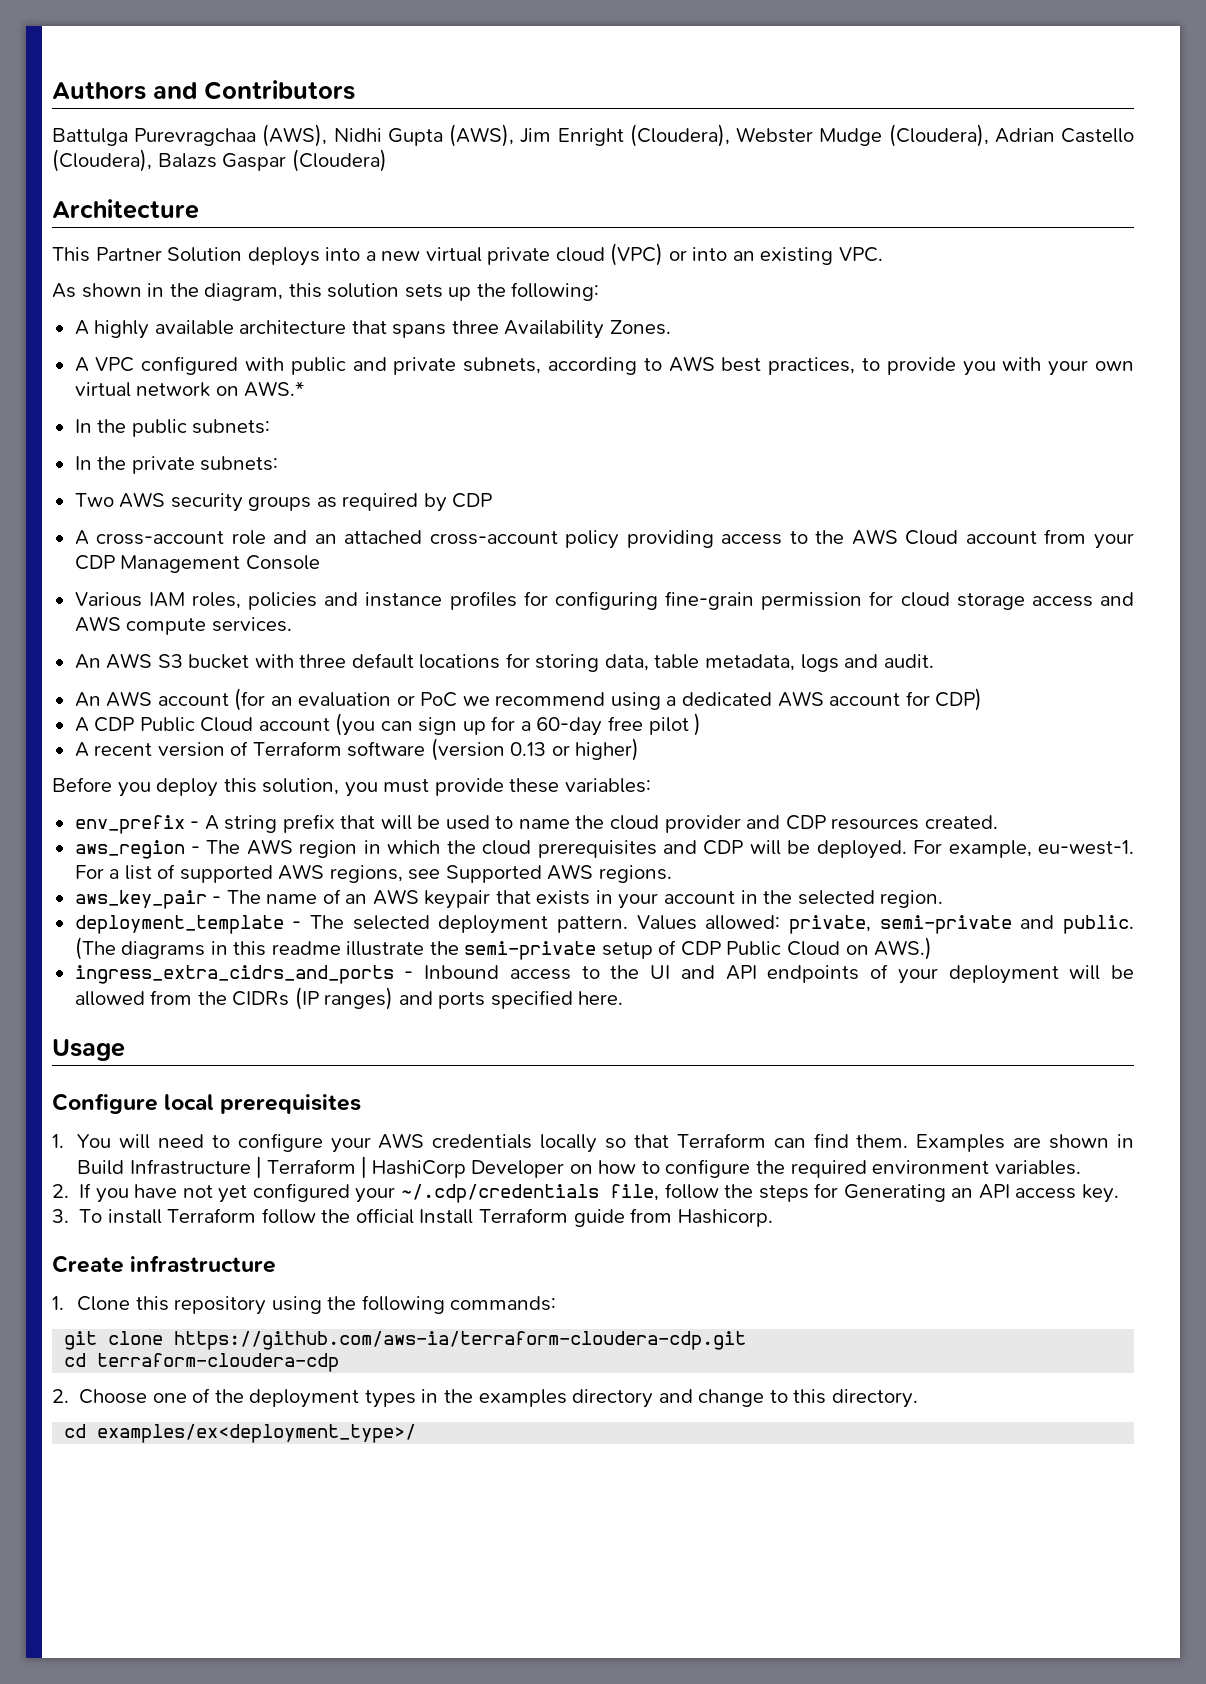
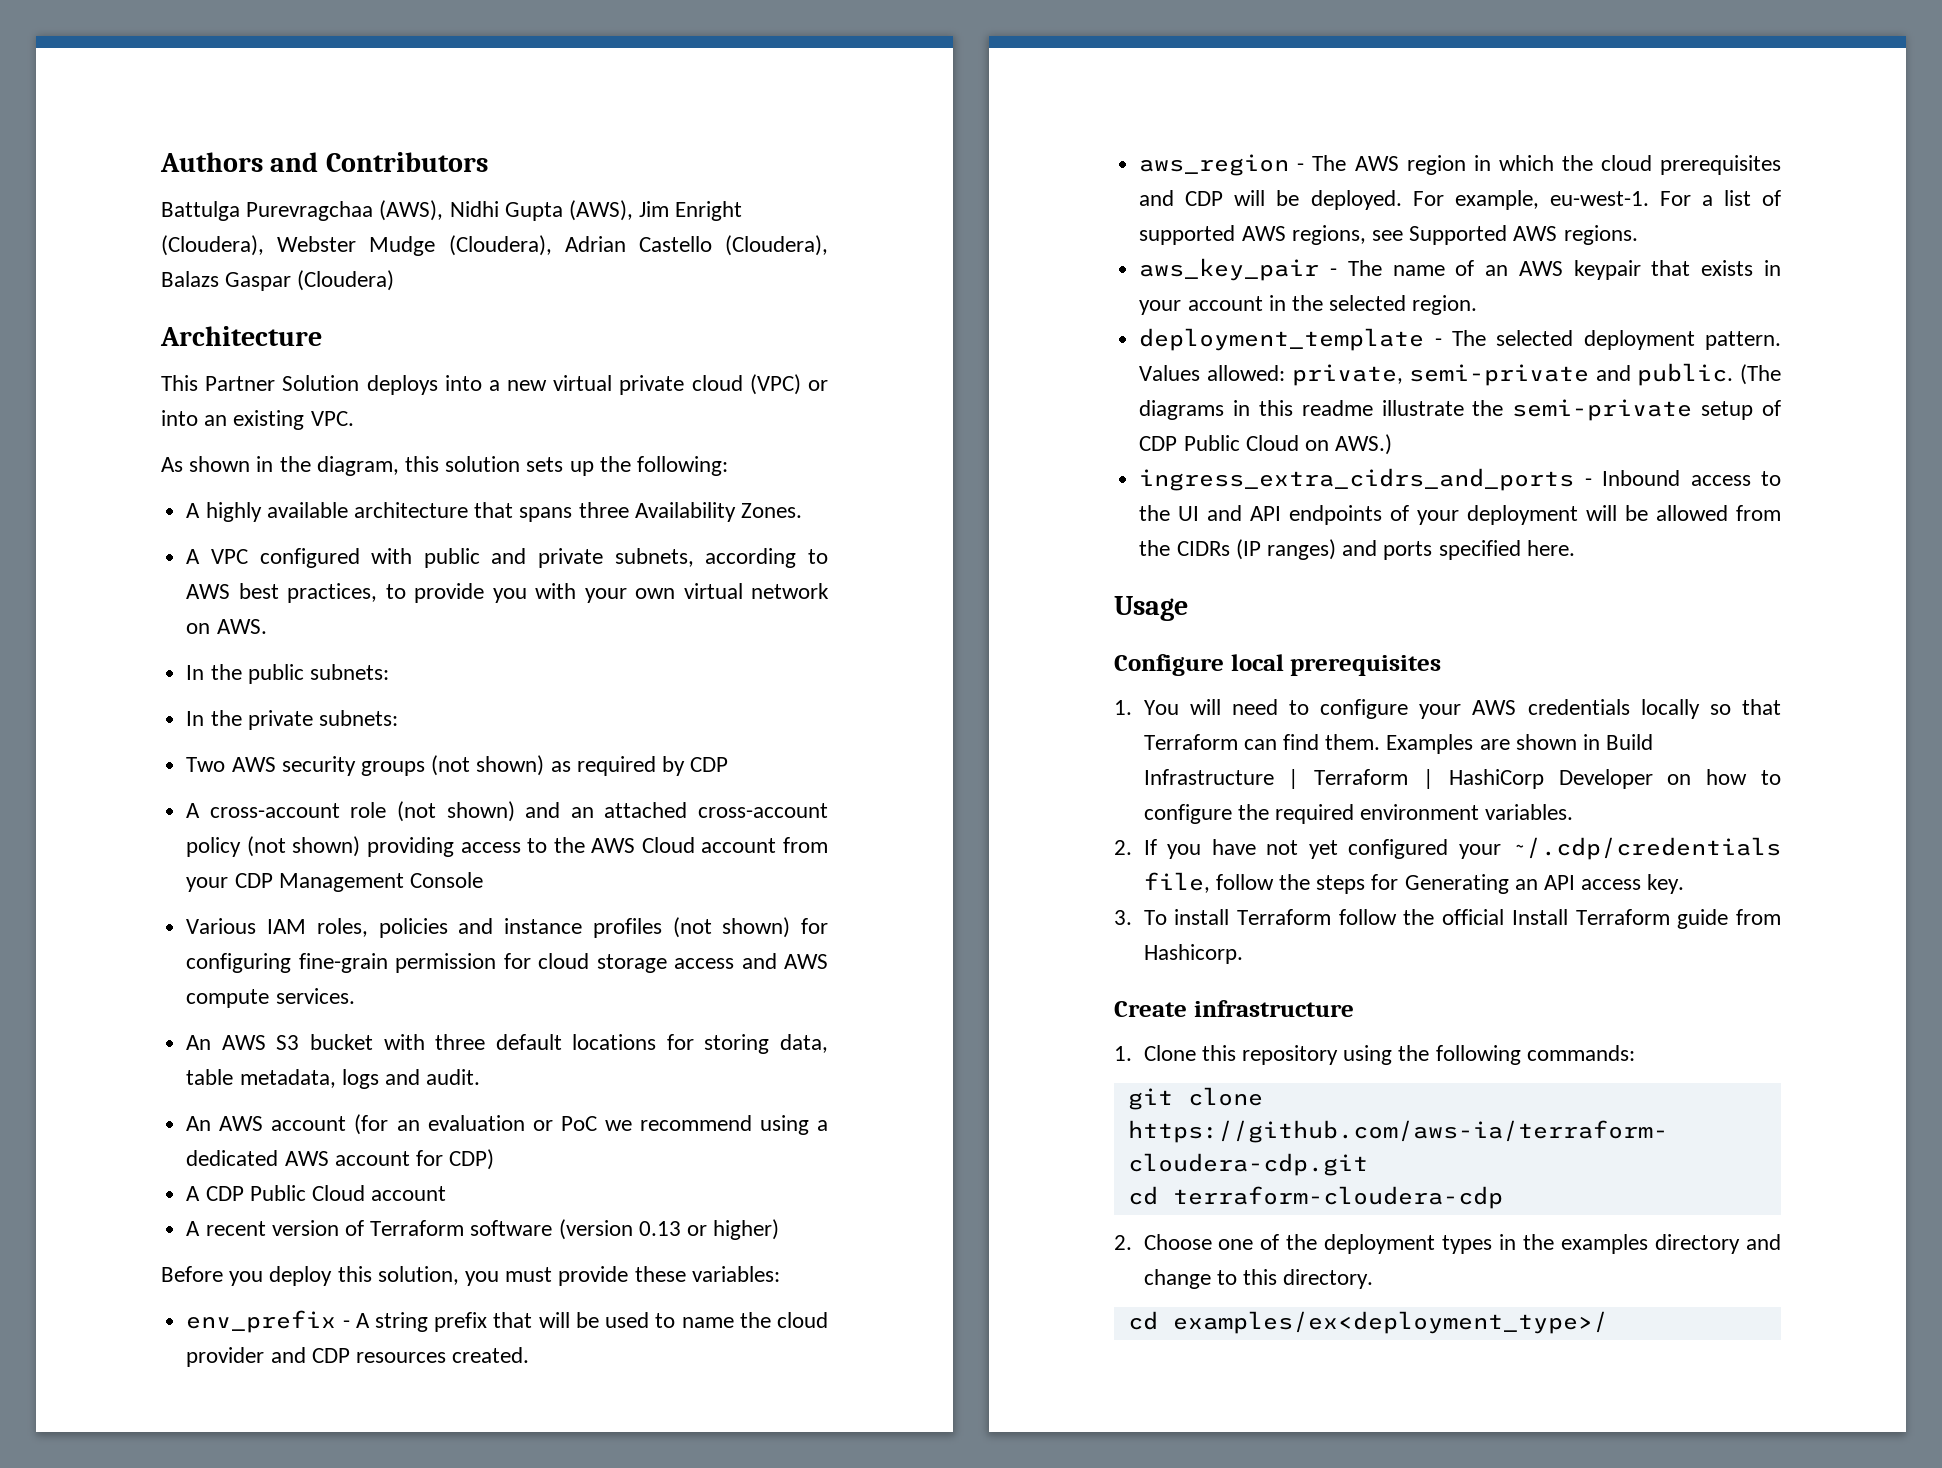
[244,381,305,397] AWS.* -> [216,619,267,634] AWS.
(312, 503) none -> [431,755,545,776] (not shown)
(266, 537) none -> [397,801,515,822] (not shown)
(620, 539) none -> [246,836,361,857] (not shown)
(517, 600) none -> [672,917,791,938] (not shown)
[335,713,702,736] (you can sign up for a 60-day free pilot ) -> (447, 1193) none

